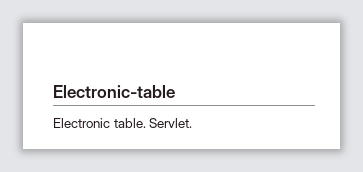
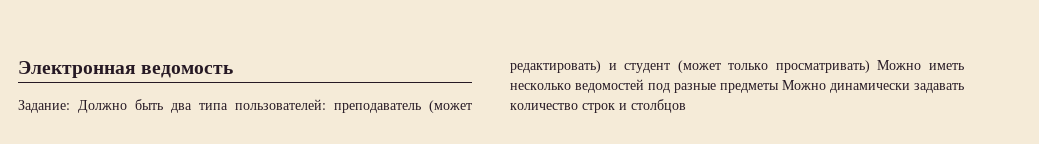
[53,85,175,98] [53,118,193,128] Electronic-table // Electronic table. Servlet. -> [18,61,234,78] [18,99,472,113] [510,60,964,73] [510,79,964,93] [510,99,686,113] Электронная ведомость // Задание: Должно быть два типа пользователей: преподаватель (может редактировать) и студент (может только просматривать) Можно иметь несколько ведомостей под разные предметы Можно динамически задавать количество строк и столбцов

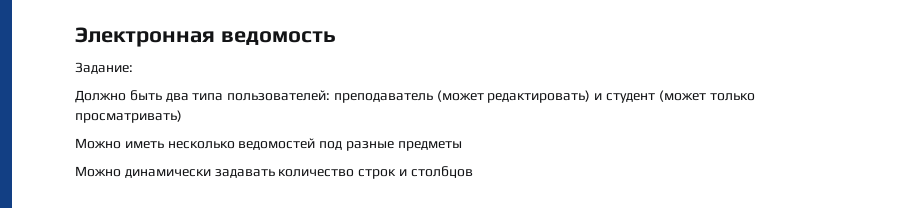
(70, 106) none -> (133, 68) //
(870, 66) none -> (182, 116) //
(779, 88) none -> (462, 146) //

